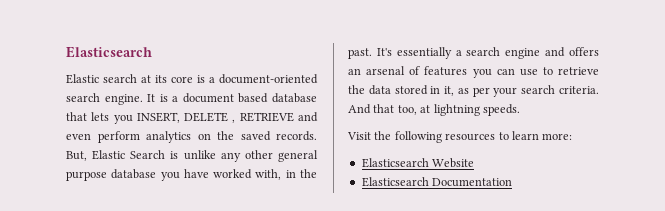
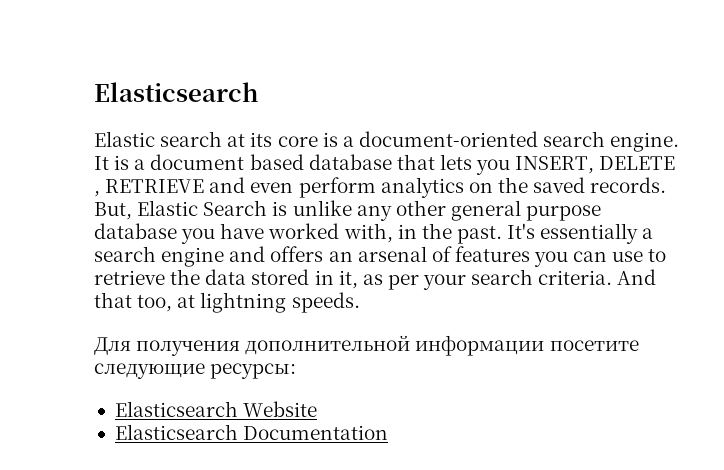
[347,131,573,143] Visit the following resources to learn more: -> [94,335,639,356] [94,363,297,379] Для получения дополнительной информации посетите следующие ресурсы:

